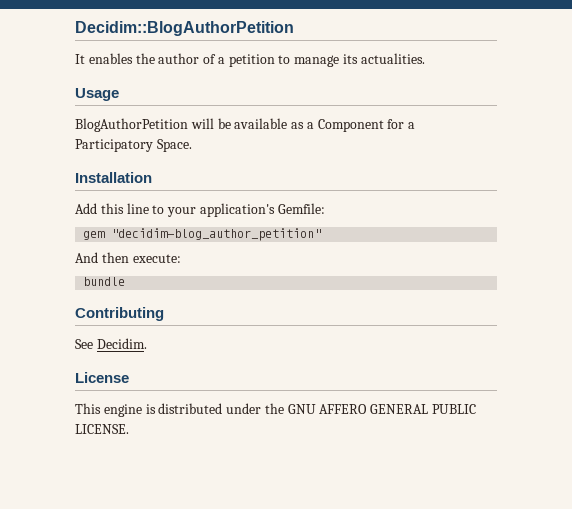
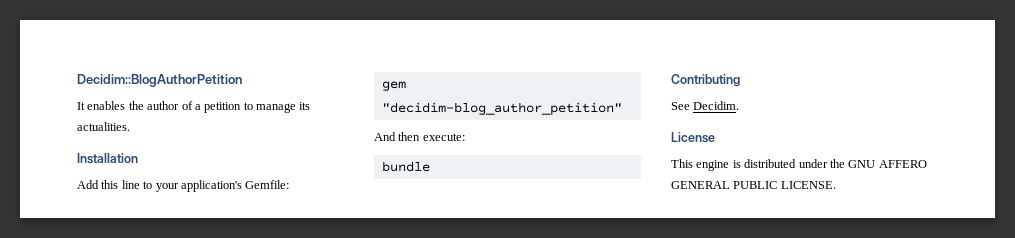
[75,88,119,101] [75,118,416,132] [75,139,192,152] // Usage // BlogAuthorPetition will be available as a Component for a Participatory Space. -> (130, 126) none

